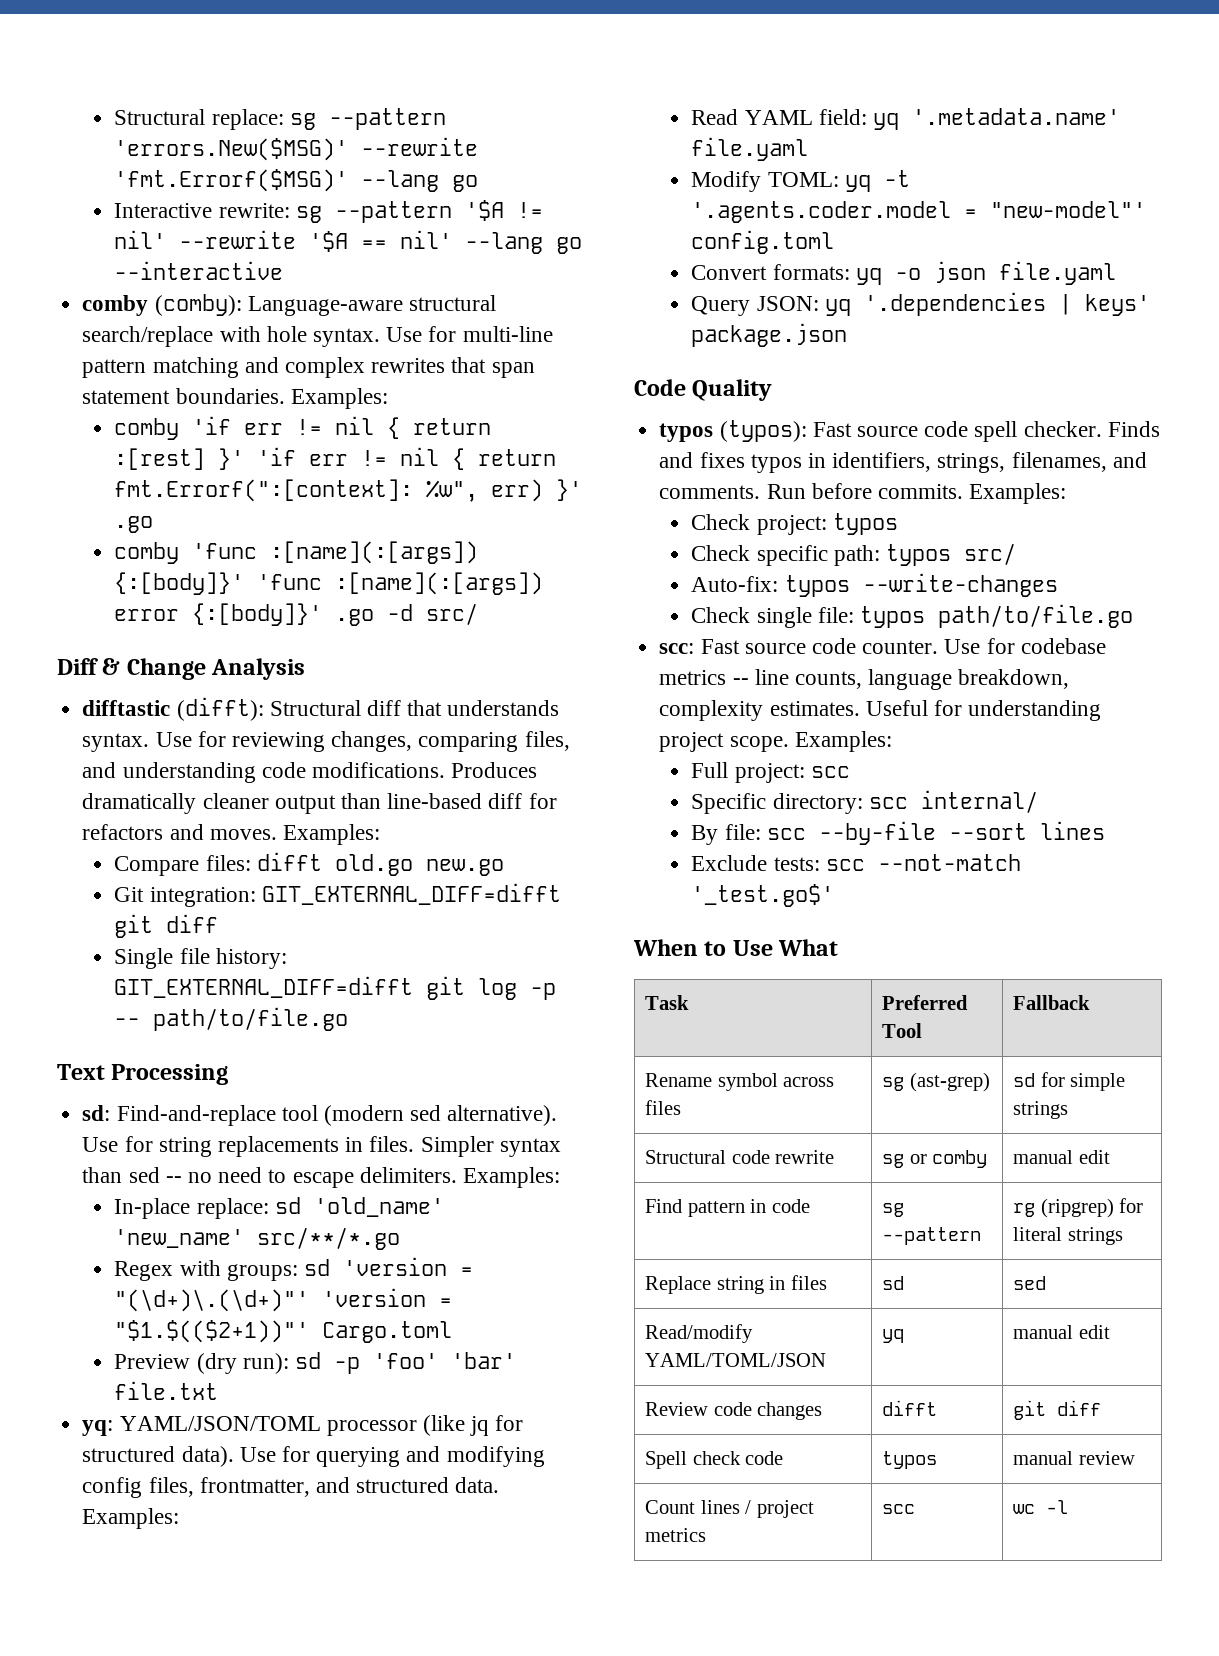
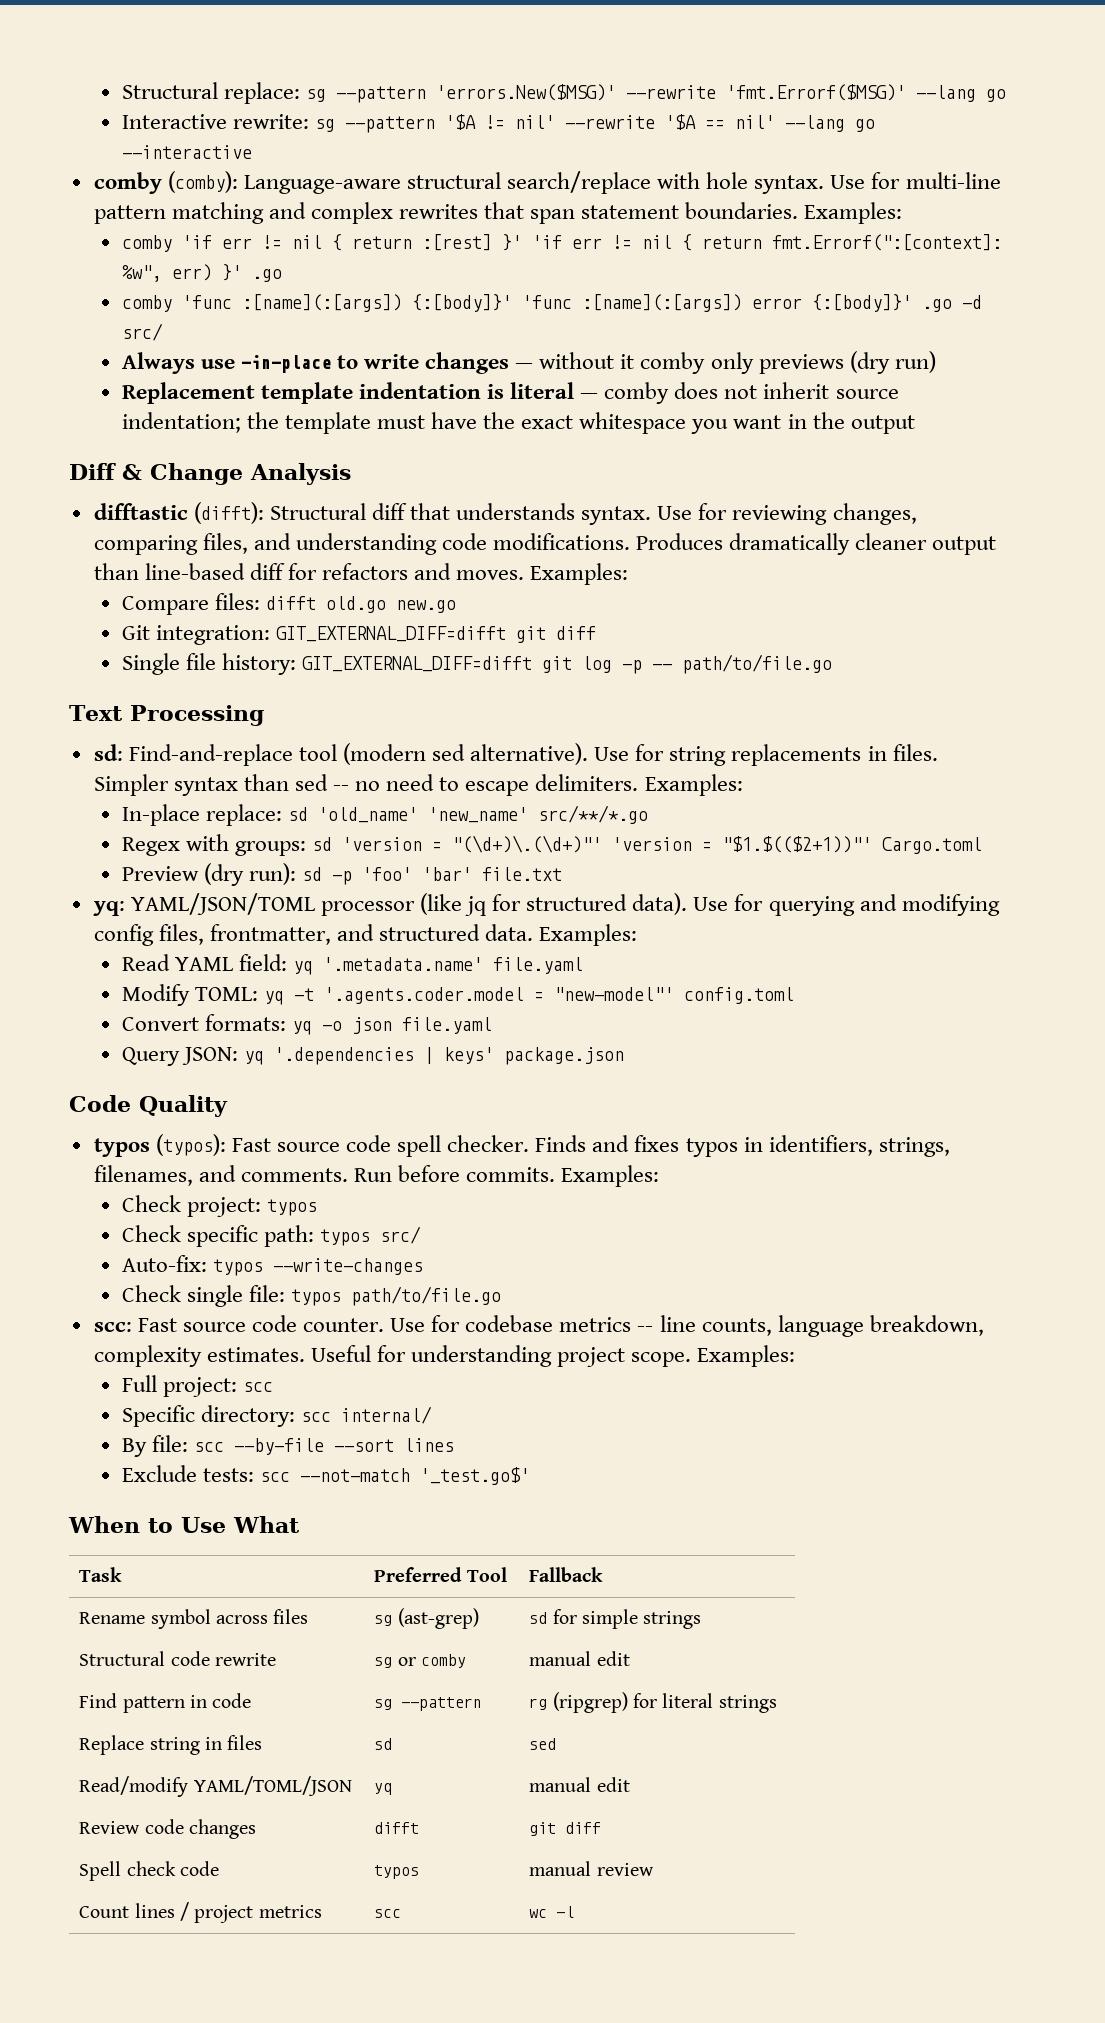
(479, 614) none -> [121,351,936,374] [121,382,899,404] [121,412,915,434] // Always use -in-place to write changes — without it comby only previews (dry run) // Replacement template indentation is literal — comby does not inherit source indentation; the template must have the exact whitespace you want in the output

